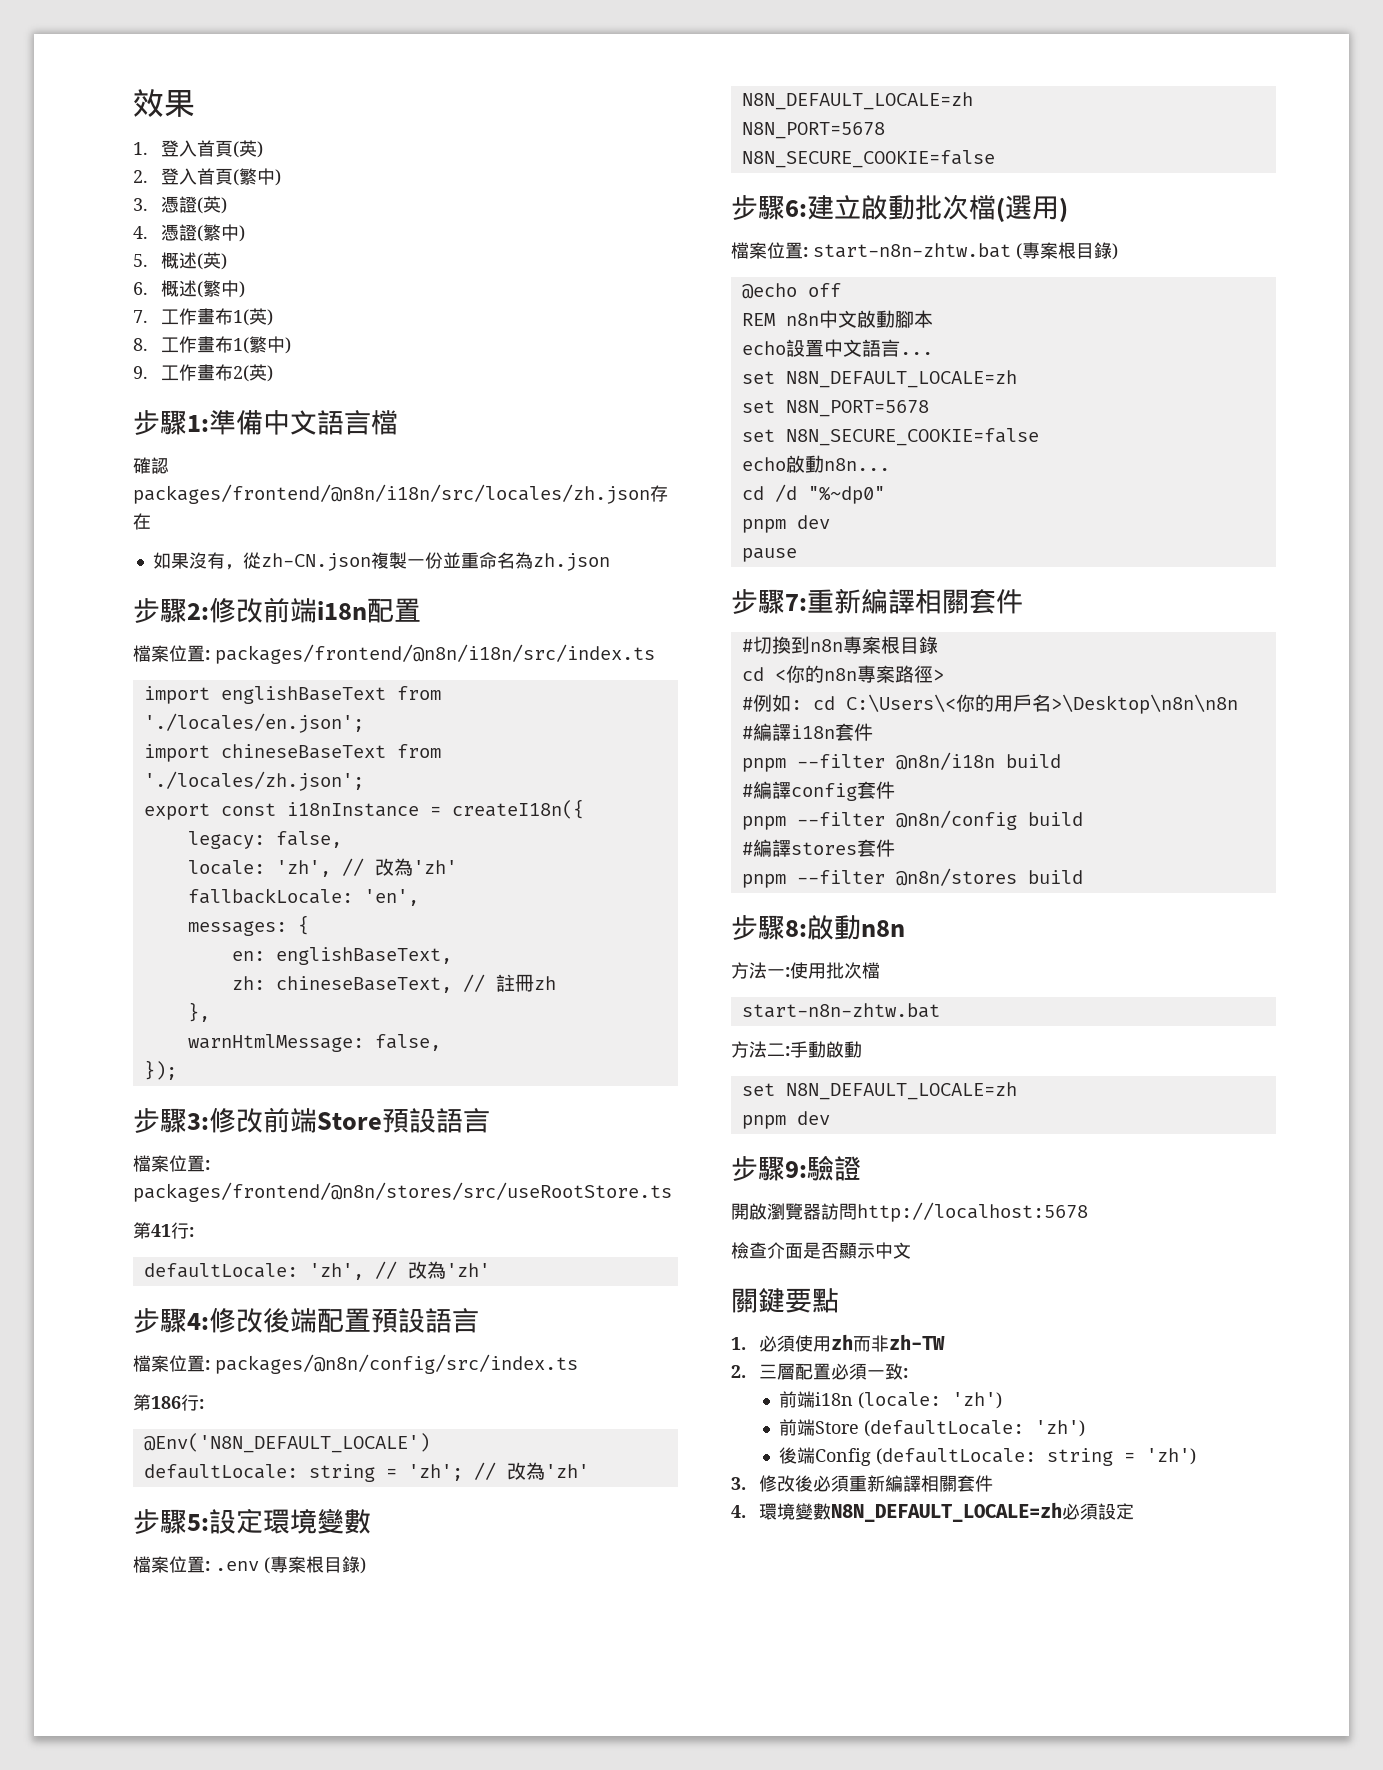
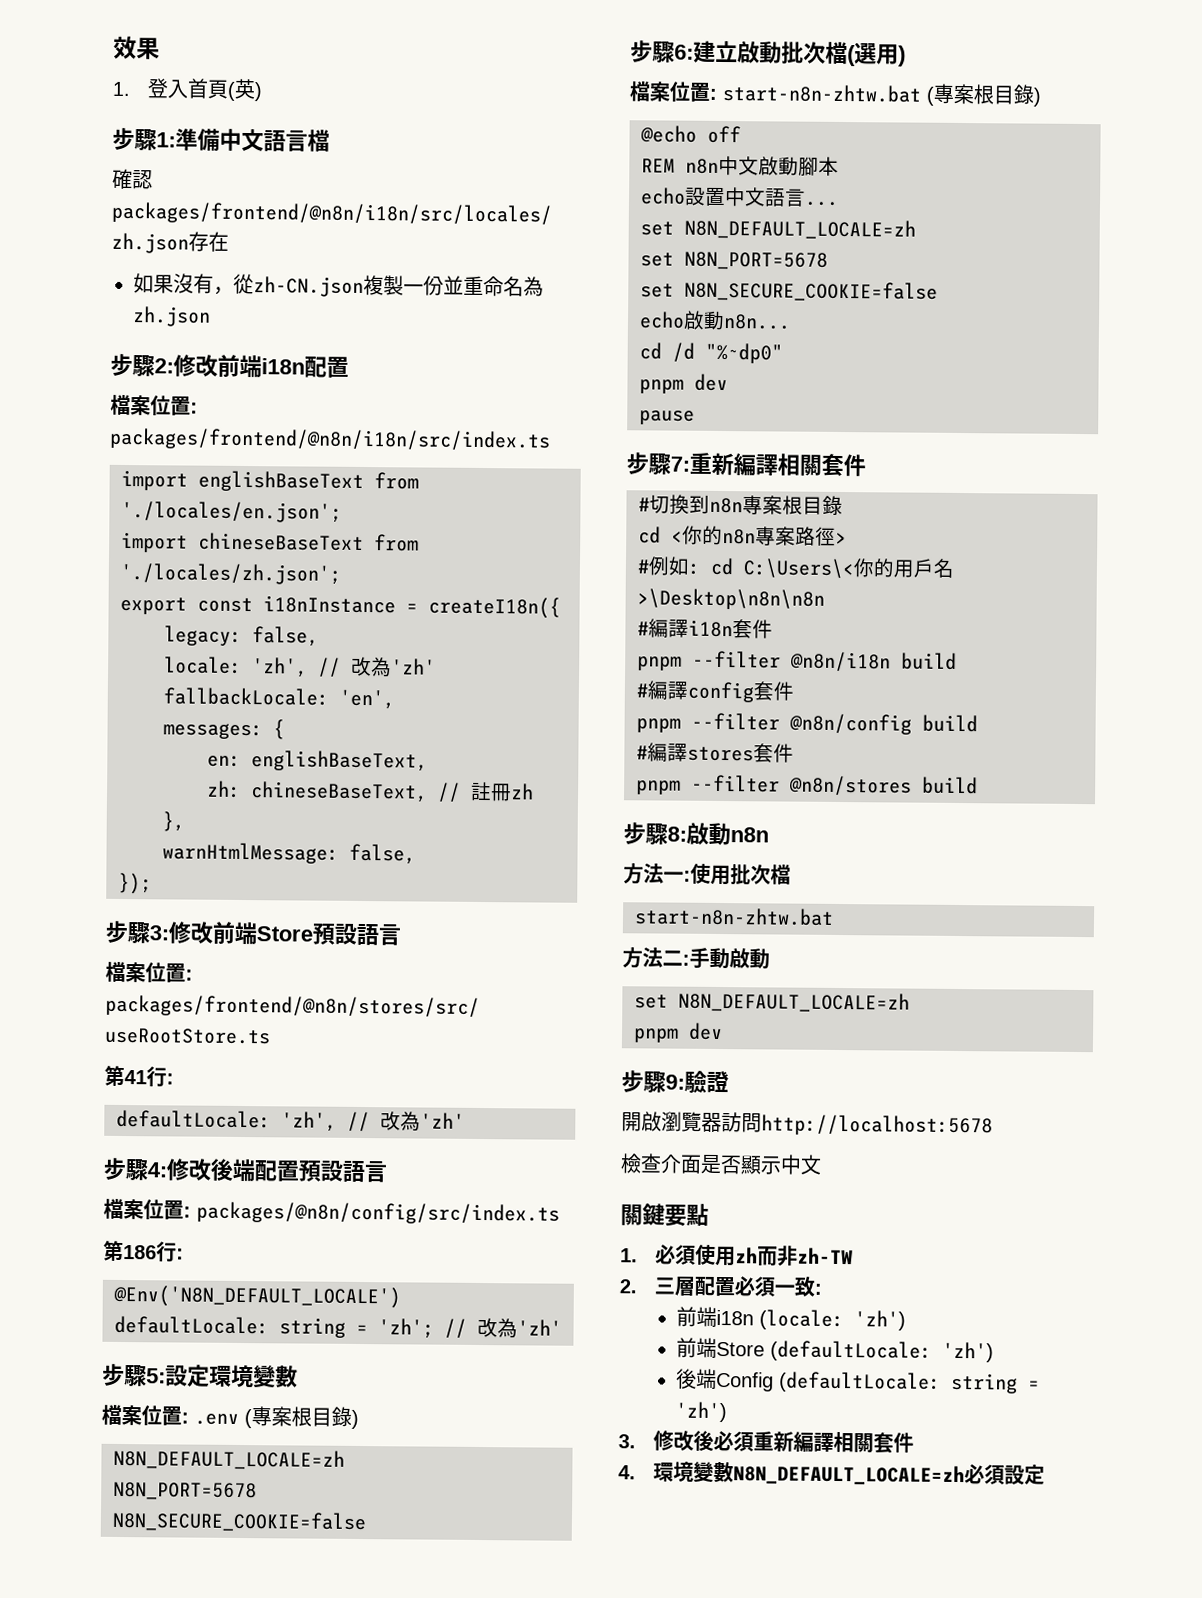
[133,168,282,186] [133,196,228,214] [133,224,246,242] [133,252,228,270] [133,280,246,298] [133,308,274,326] [133,336,292,354] [133,364,274,382] // 2.登入首頁(繁中) // 3.憑證(英) // 4.憑證(繁中) // 5.概述(英) // 6.概述(繁中) // 7.工作畫布1(英) // 8.工作畫布1(繁中) // 9.工作畫布2(英) -> (262, 92) none

